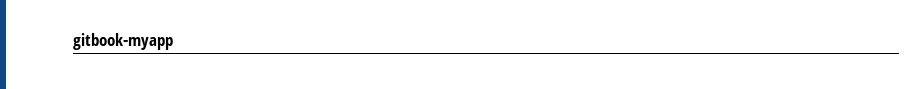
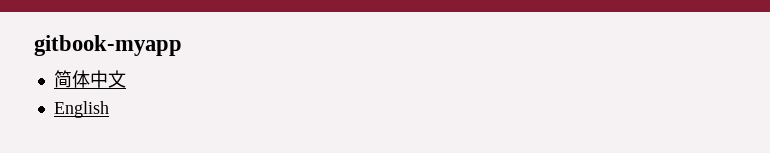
(173, 41) none -> [53,70,126,88] [53,101,109,118] // 简体中文 // English

